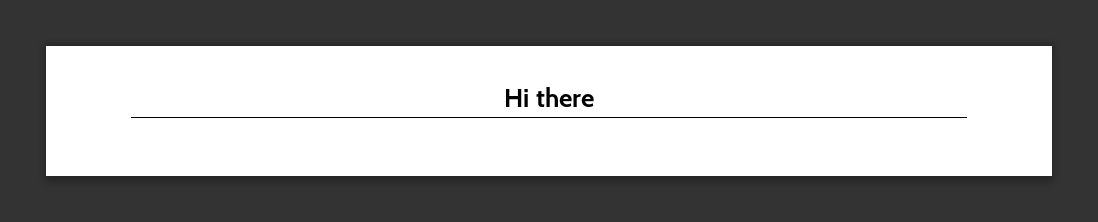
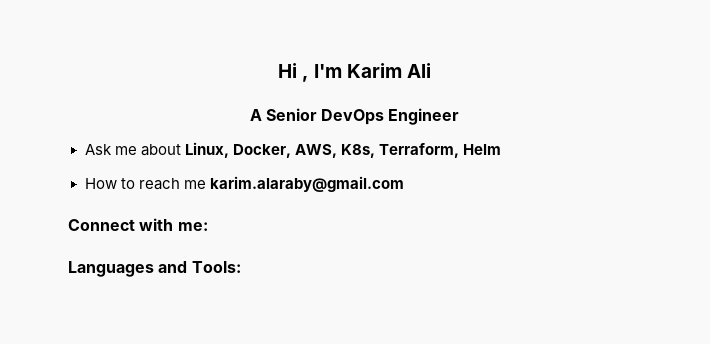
[536,87,595,107] there -> [302,63,431,82] [249,108,460,125] [84,142,501,158] [84,176,404,192] [68,218,208,231] [68,261,241,277] , I'm Karim Ali // A Senior DevOps Engineer // Ask me about Linux, Docker, AWS, K8s, Terraform, Helm // How to reach me karim.alaraby@gmail.com // Connect with me: // Languages and Tools:

